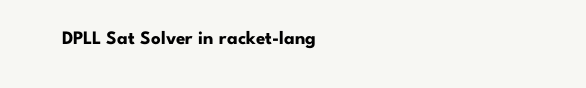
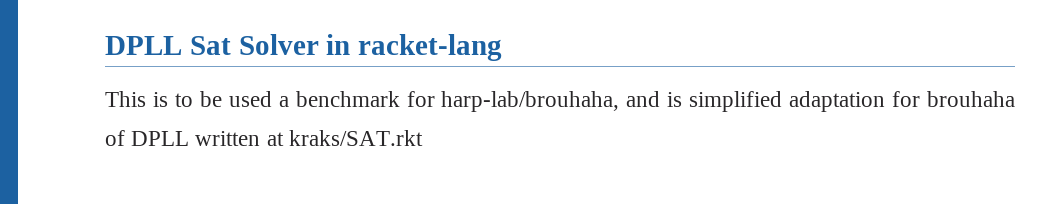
(316, 39) none -> [105,91,1016,112] [105,130,423,146] // This is to be used a benchmark for harp-lab/brouhaha, and is simplified adaptation for brouhaha of DPLL written at kraks/SAT.rkt

